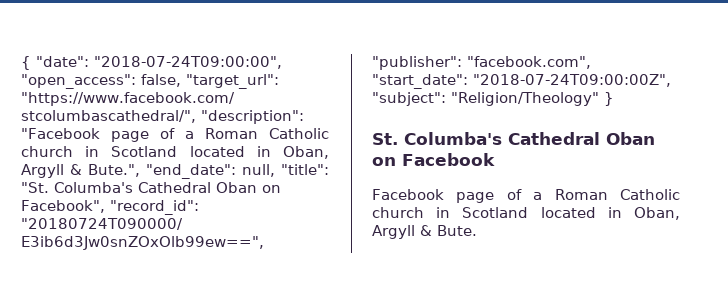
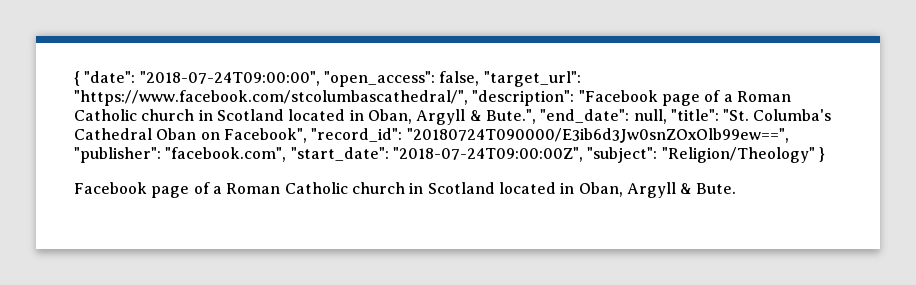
[372,132,655,145] [372,153,495,166] // St. Columba's Cathedral Oban on Facebook -> (825, 154) none

